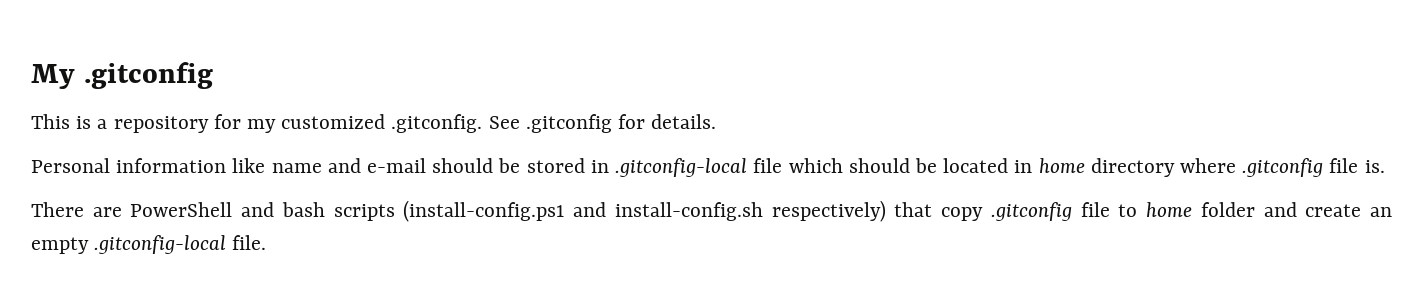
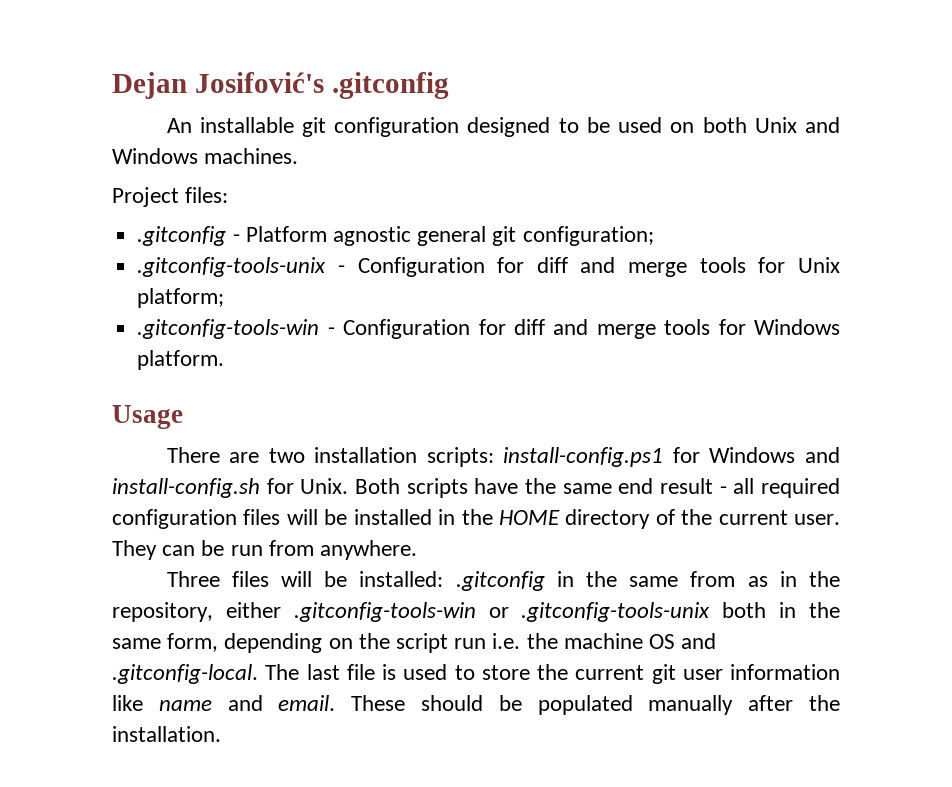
[31,64,75,89] My -> [112,72,324,99] Dejan Josifović's
[31,114,717,133] [31,158,1385,177] [31,200,1392,222] [31,235,267,254] This is a repository for my customized .gitconfig. See .gitconfig for details. // Personal information like name and e-mail should be stored in .gitconfig-local file which should be located in home directory where .gitconfig file is. // There are PowerShell and bash scripts (install-config.ps1 and install-config.sh respectively) that copy .gitconfig file to home folder and create an empty .gitconfig-local file. -> [166,117,841,137] [112,148,299,164] [112,187,229,207] [137,226,654,246] [137,257,840,277] [137,288,225,308] [137,319,841,339] [137,350,225,370] [112,405,183,429] [166,447,840,467] [112,478,840,498] [112,509,840,529] [112,540,418,560] [166,571,841,591] [112,602,840,622] [112,633,717,653] [112,664,840,684] [112,695,840,715] [112,726,221,742] An installable git configuration designed to be used on both Unix and Windows machines. // Project files: // .gitconfig - Platform agnostic general git configuration; // .gitconfig-tools-unix - Configuration for diff and merge tools for Unix platform; // .gitconfig-tools-win - Configuration for diff and merge tools for Windows platform. // Usage // There are two installation scripts: install-config.ps1 for Windows and install-config.sh for Unix. Both scripts have the same end result - all required configuration files will be installed in the HOME directory of the current user. They can be run from anywhere. // Three files will be installed: .gitconfig in the same from as in the repository, either .gitconfig-tools-win or .gitconfig-tools-unix both in the same form, depending on the script run i.e. the machine OS and .gitconfig-local. The last file is used to store the current git user information like name and email. These should be populated manually after the installation.

